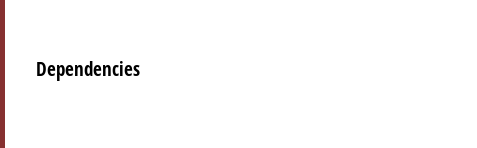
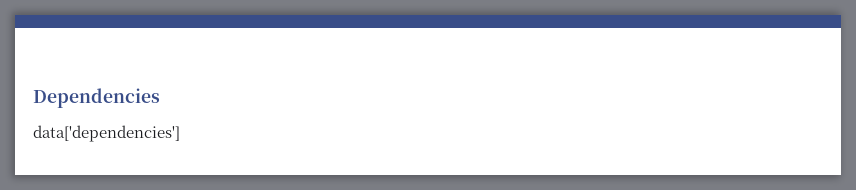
(140, 71) none -> [33,125,180,142] // data['dependencies']

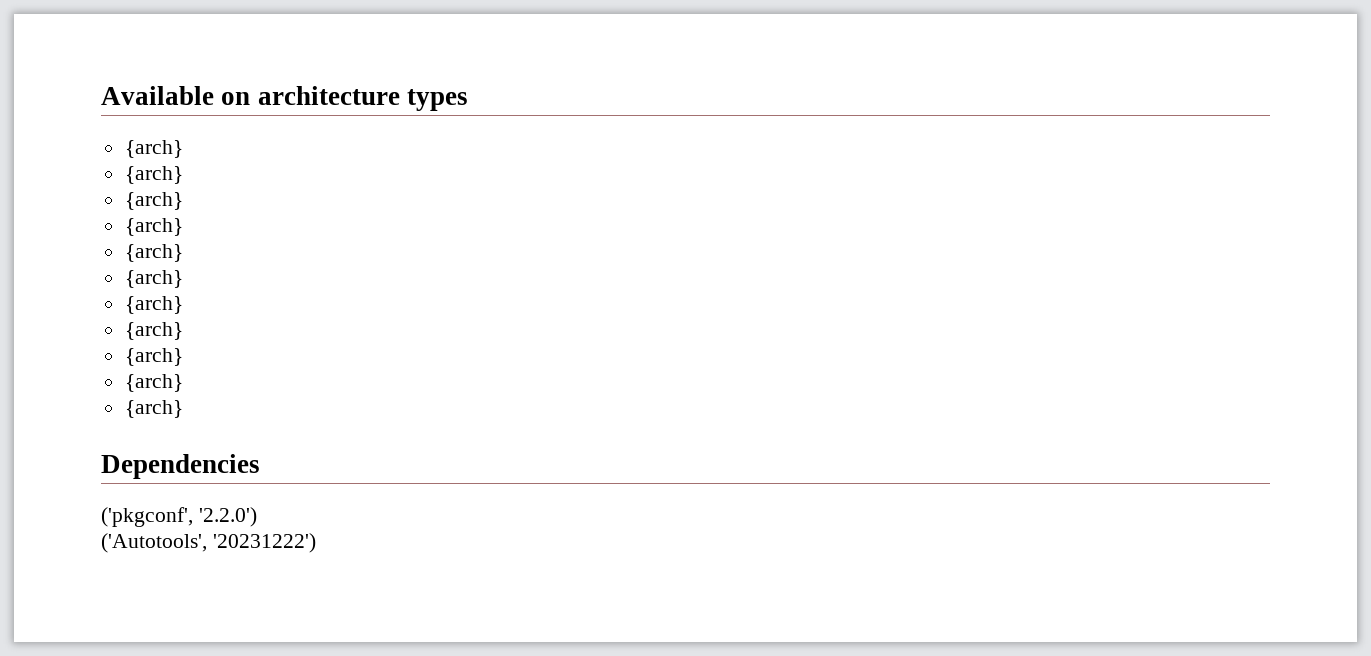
[33,88,160,108] [33,125,180,142] Dependencies // data['dependencies'] -> [101,86,468,111] [124,140,183,158] [124,166,183,184] [124,192,183,210] [124,218,183,236] [124,244,183,262] [124,270,183,288] [124,296,183,314] [124,322,183,340] [124,348,183,366] [124,374,183,392] [124,400,183,418] [101,454,260,479] [101,507,257,527] [101,533,316,553] Available on architecture types // {arch} // {arch} // {arch} // {arch} // {arch} // {arch} // {arch} // {arch} // {arch} // {arch} // {arch} // Dependencies // ('pkgconf', '2.2.0') // ('Autotools', '20231222')

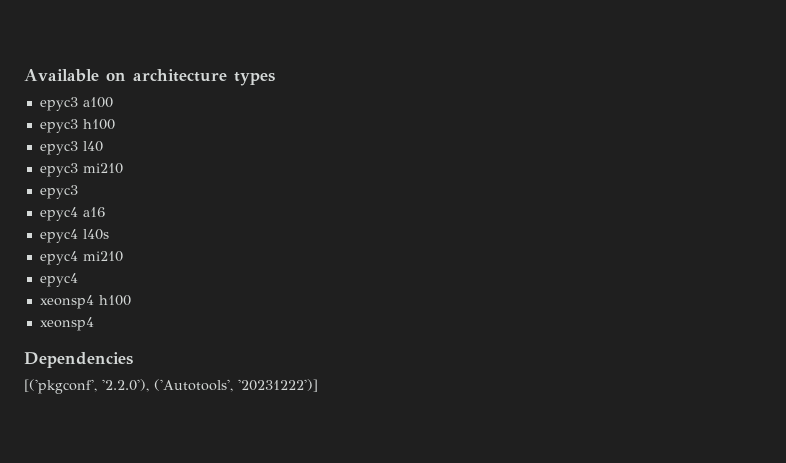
[124,140,183,158] [124,166,183,184] [124,192,183,210] [124,218,183,236] [124,244,183,262] [124,270,183,288] [124,296,183,314] [124,322,183,340] [124,348,183,366] [124,374,183,392] [124,400,183,418] [101,454,260,479] [101,507,257,527] [101,533,316,553] {arch} // {arch} // {arch} // {arch} // {arch} // {arch} // {arch} // {arch} // {arch} // {arch} // {arch} // Dependencies // ('pkgconf', '2.2.0') // ('Autotools', '20231222') -> [39,97,113,111] [39,119,115,133] [39,141,103,155] [39,163,123,177] [39,185,78,199] [39,207,105,221] [39,229,109,243] [39,251,123,265] [39,273,78,287] [39,295,131,309] [39,317,94,331] [24,352,133,368] [24,379,318,394] epyc3 a100 // epyc3 h100 // epyc3 l40 // epyc3 mi210 // epyc3 // epyc4 a16 // epyc4 l40s // epyc4 mi210 // epyc4 // xeonsp4 h100 // xeonsp4 // Dependencies // [('pkgconf', '2.2.0'), ('Autotools', '20231222')]

